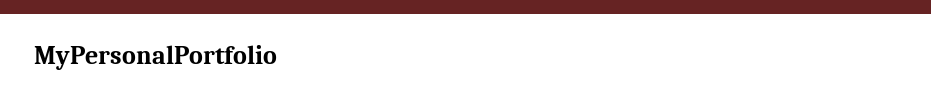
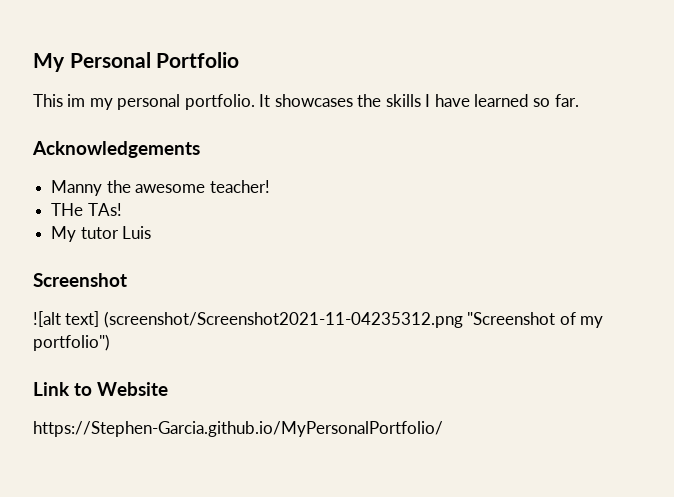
[34,45,277,70] MyPersonalPortfolio -> [33,52,240,72] [33,94,579,110] [32,141,200,158] [51,180,270,196] [51,203,122,216] [51,226,152,242] [33,273,127,287] [33,311,604,328] [33,334,110,351] [33,382,169,396] [33,421,443,437] My Personal Portfolio // This im my personal portfolio. It showcases the skills I have learned so far. // Acknowledgements // Manny the awesome teacher! // THe TAs! // My tutor Luis // Screenshot // ![alt text] (screenshot/Screenshot2021-11-04235312.png "Screenshot of my portfolio") // Link to Website // https://Stephen-Garcia.github.io/MyPersonalPortfolio/

